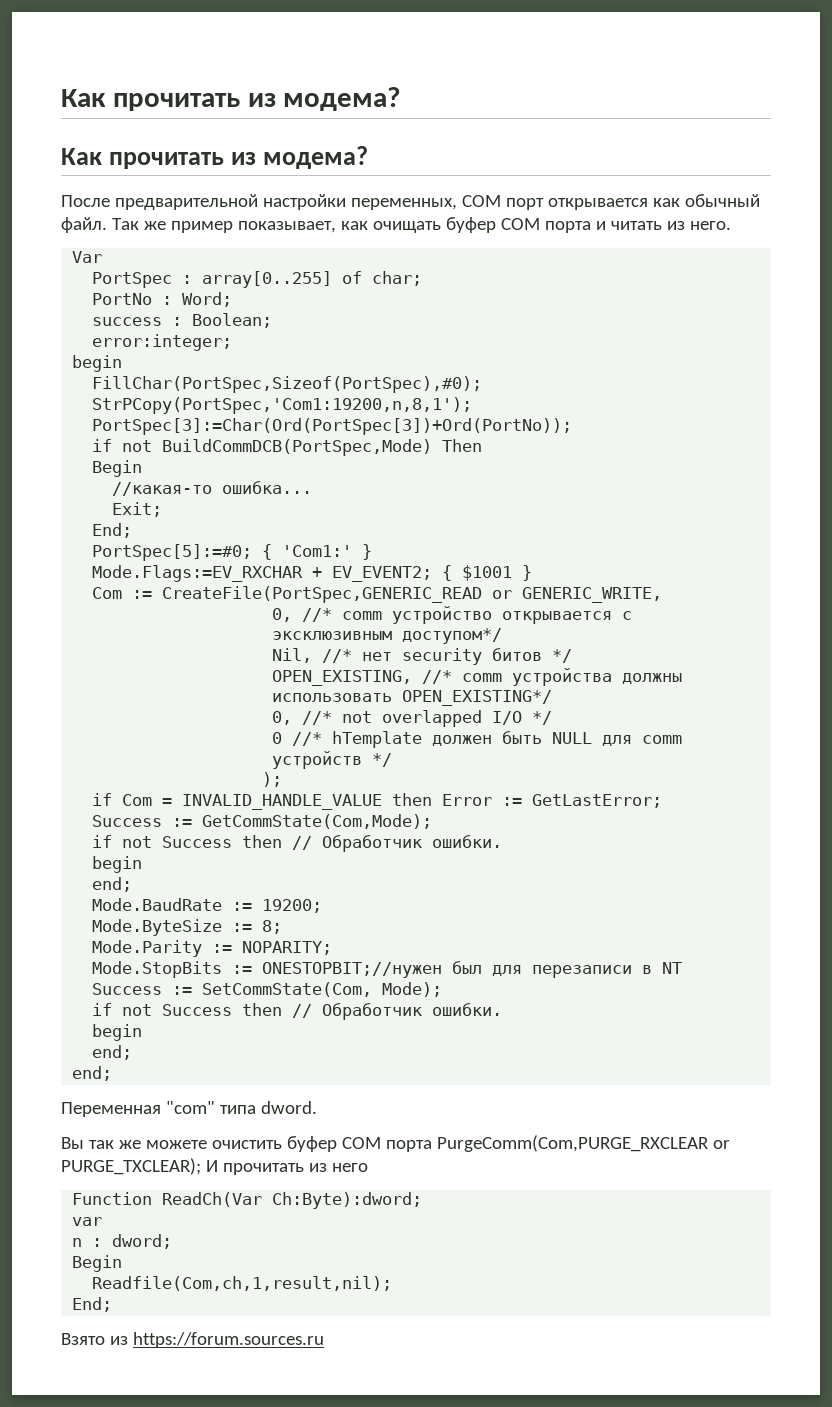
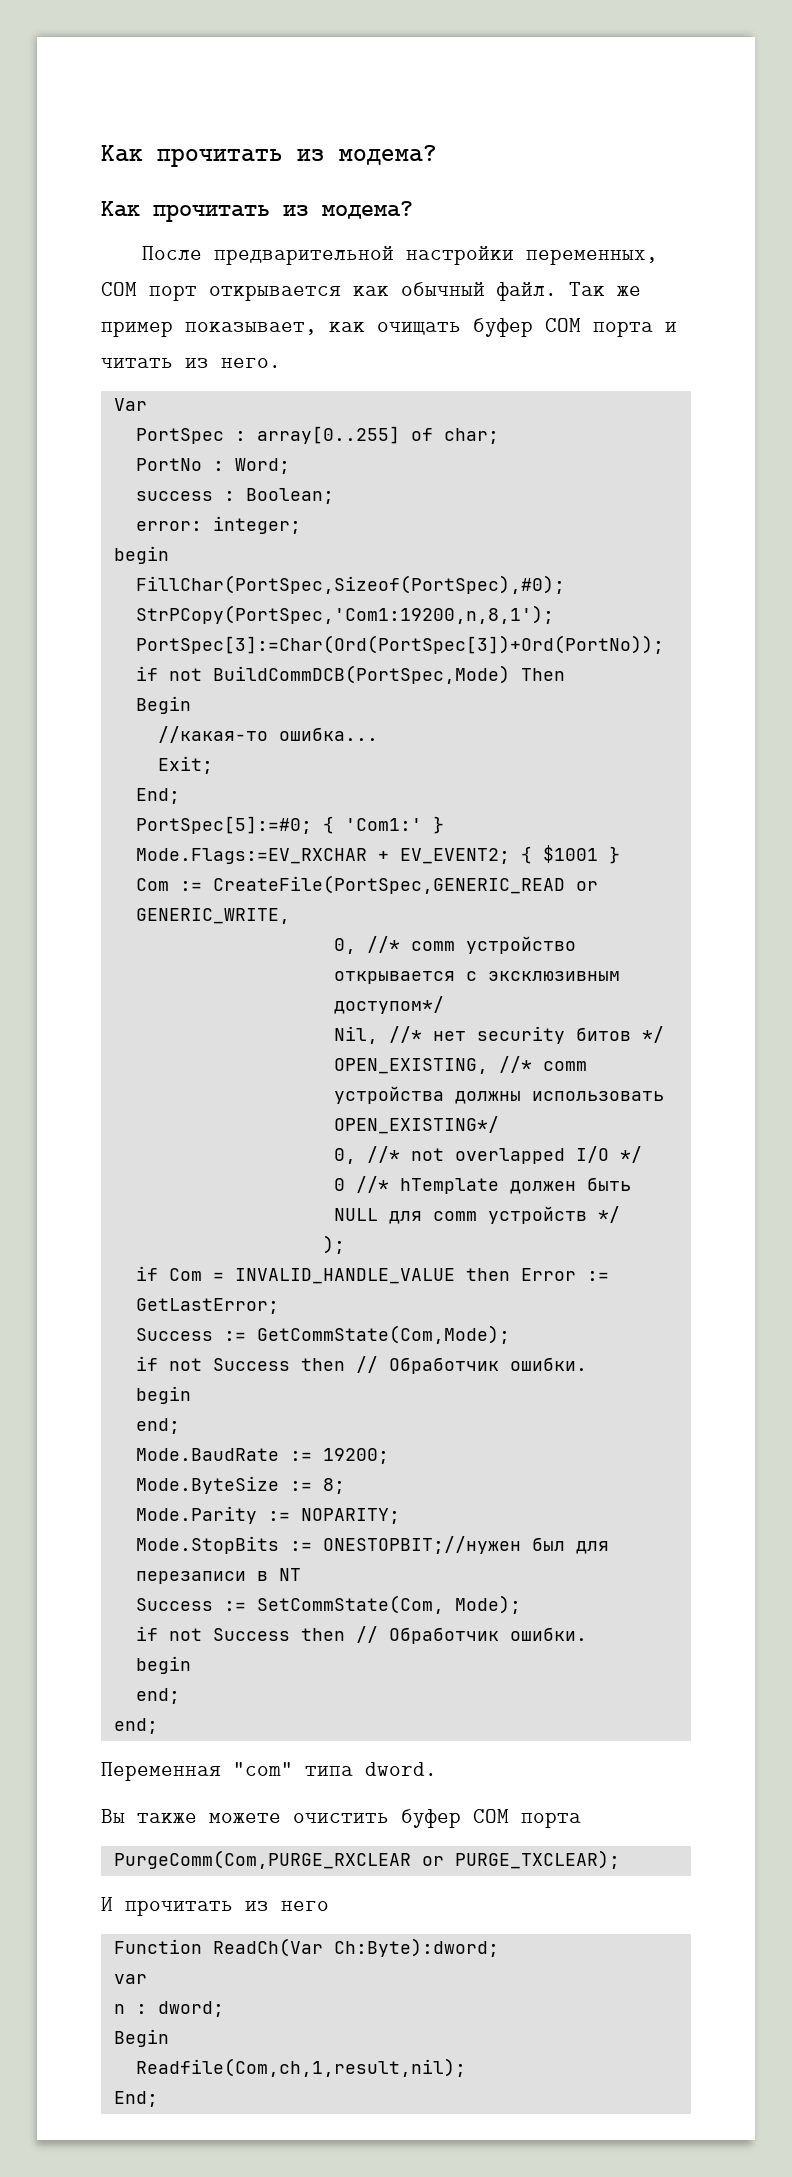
[92,334,233,351] error:integer; -> [135,516,301,534] error: integer;
[88,1140,141,1149] так же -> [137,1813,197,1823] также
(432, 1146) none -> (581, 1820) //
(201, 1166) none -> (620, 1859) //
[61,1332,324,1348] // Взято из https://forum.sources.ru -> (158, 2099) none

